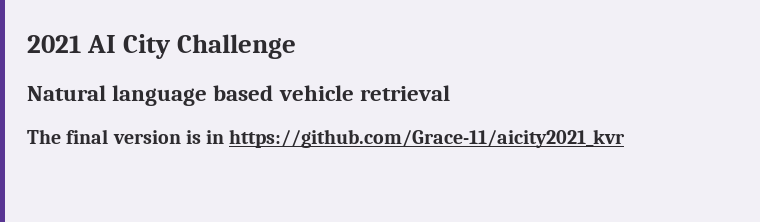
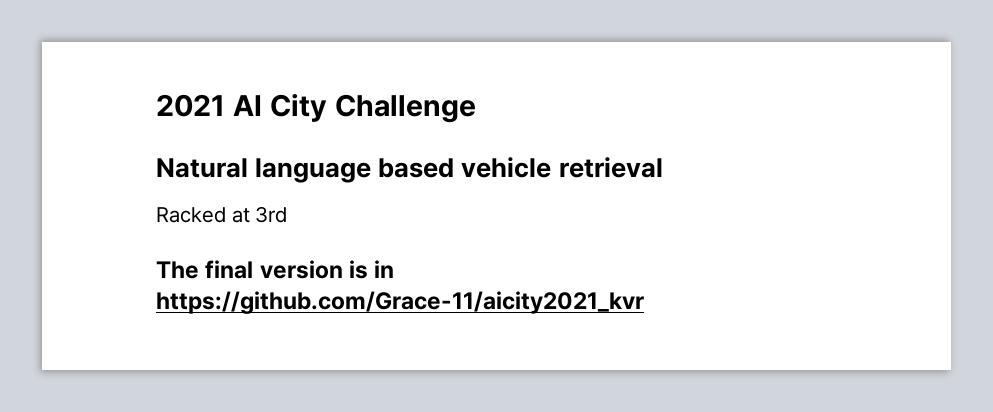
(450, 93) none -> [156,206,288,223] // Racked at 3rd

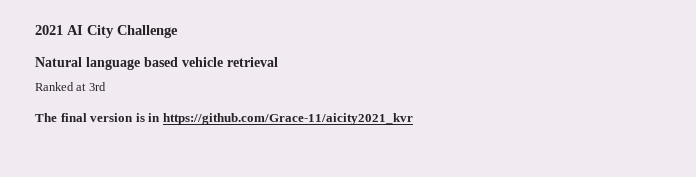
[156,207,226,223] Racked -> [35,82,74,91] Ranked

